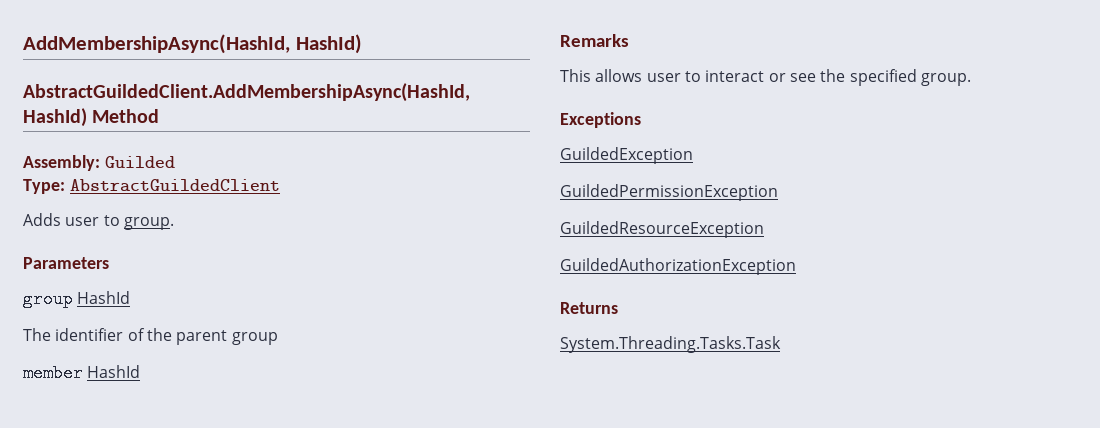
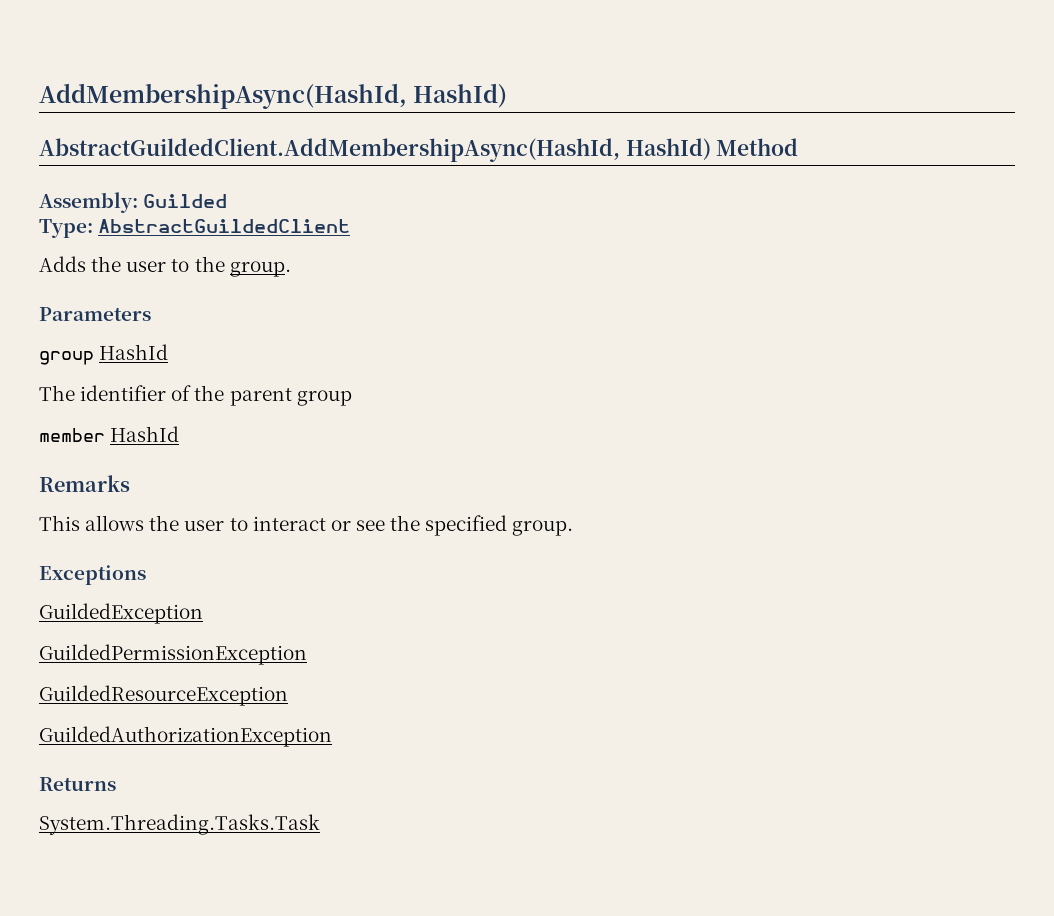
[65,215,120,226] user to -> [91,256,225,272] the user to the
(643, 75) none -> [149,515,180,531] the

